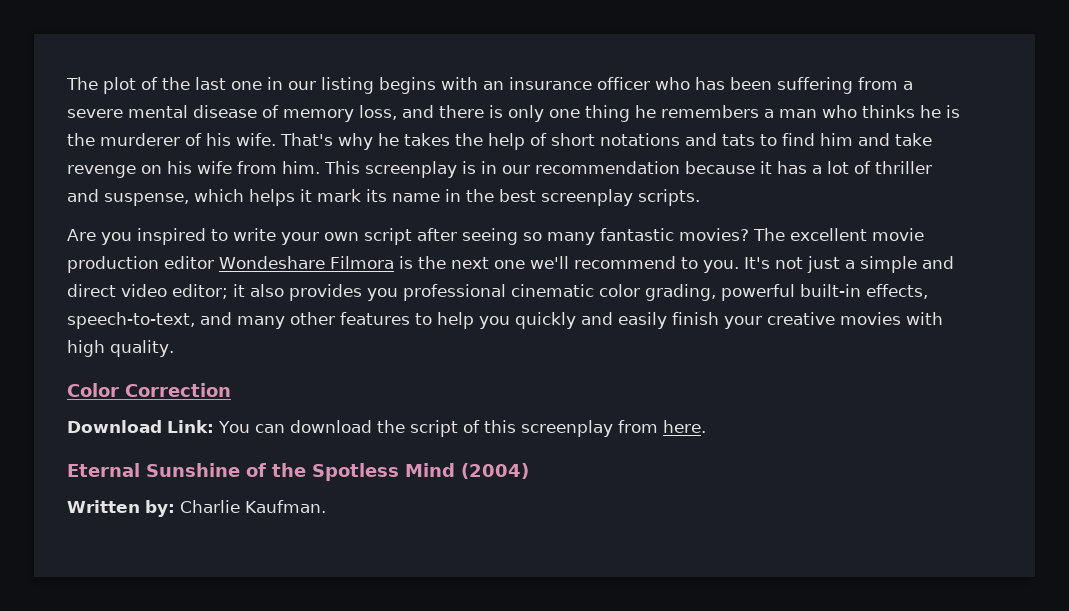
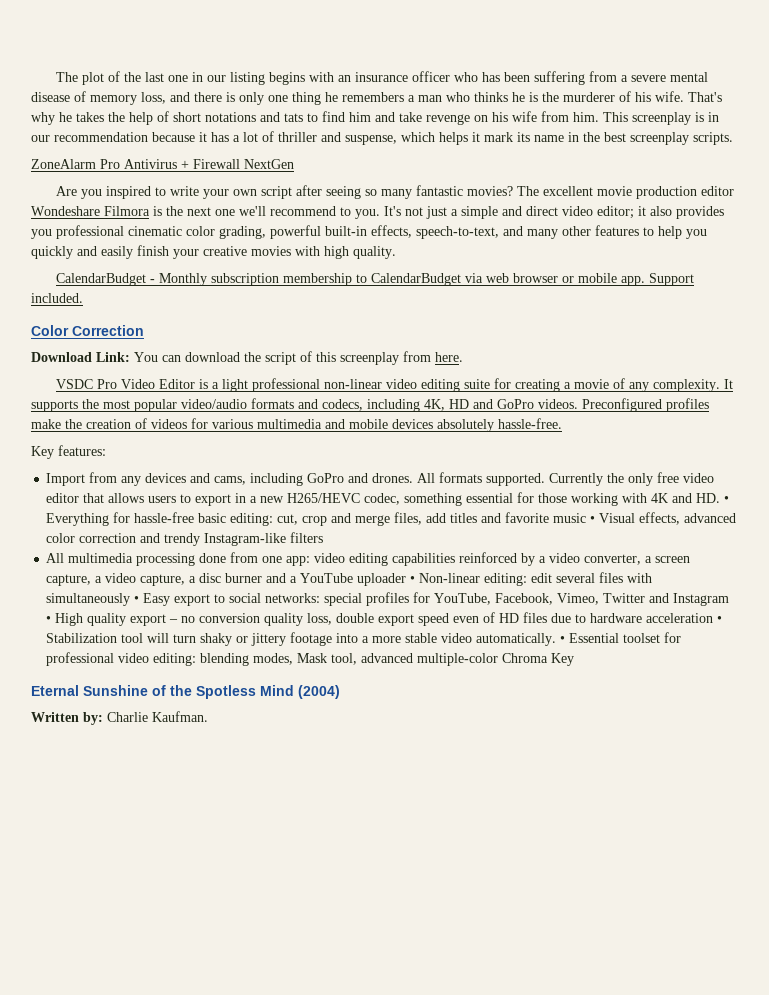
(700, 197) none -> [31,159,294,169] // ZoneAlarm Pro Antivirus + Firewall NextGen
(174, 348) none -> [56,273,695,286] [31,293,83,303] // CalendarBudget - Monthly subscription membership to CalendarBudget via web browser or mobile app. Support included.
(706, 426) none -> [56,378,734,392] [31,398,709,412] [31,418,562,432] [31,445,106,459] [46,472,715,486] [46,492,730,506] [46,512,737,526] [46,532,324,546] [46,552,691,566] [46,572,653,586] [46,592,730,606] [46,612,723,626] [46,632,682,646] [46,652,575,666] // VSDC Pro Video Editor is a light professional non-linear video editing suite for creating a movie of any complexity. It supports the most popular video/audio formats and codecs, including 4K, HD and GoPro videos. Preconfigured profiles make the creation of videos for various multimedia and mobile devices absolutely hassle-free. // Key features: // Import from any devices and cams, including GoPro and drones. All formats supported. Сurrently the only free video editor that allows users to export in a new H265/HEVC codec, something essential for those working with 4K and HD. • Everything for hassle-free basic editing: cut, crop and merge files, add titles and favorite music • Visual effects, advanced color correction and trendy Instagram-like filters // All multimedia processing done from one app: video editing capabilities reinforced by a video converter, a screen capture, a video capture, a disc burner and a YouTube uploader • Non-linear editing: edit several files with simultaneously • Easy export to social networks: special profiles for YouTube, Facebook, Vimeo, Twitter and Instagram • High quality export – no conversion quality loss, double export speed even of HD files due to hardware acceleration • Stabilization tool will turn shaky or jittery footage into a more stable video automatically. • Essential toolset for professional video editing: blending modes, Mask tool, advanced multiple-color Chroma Key

